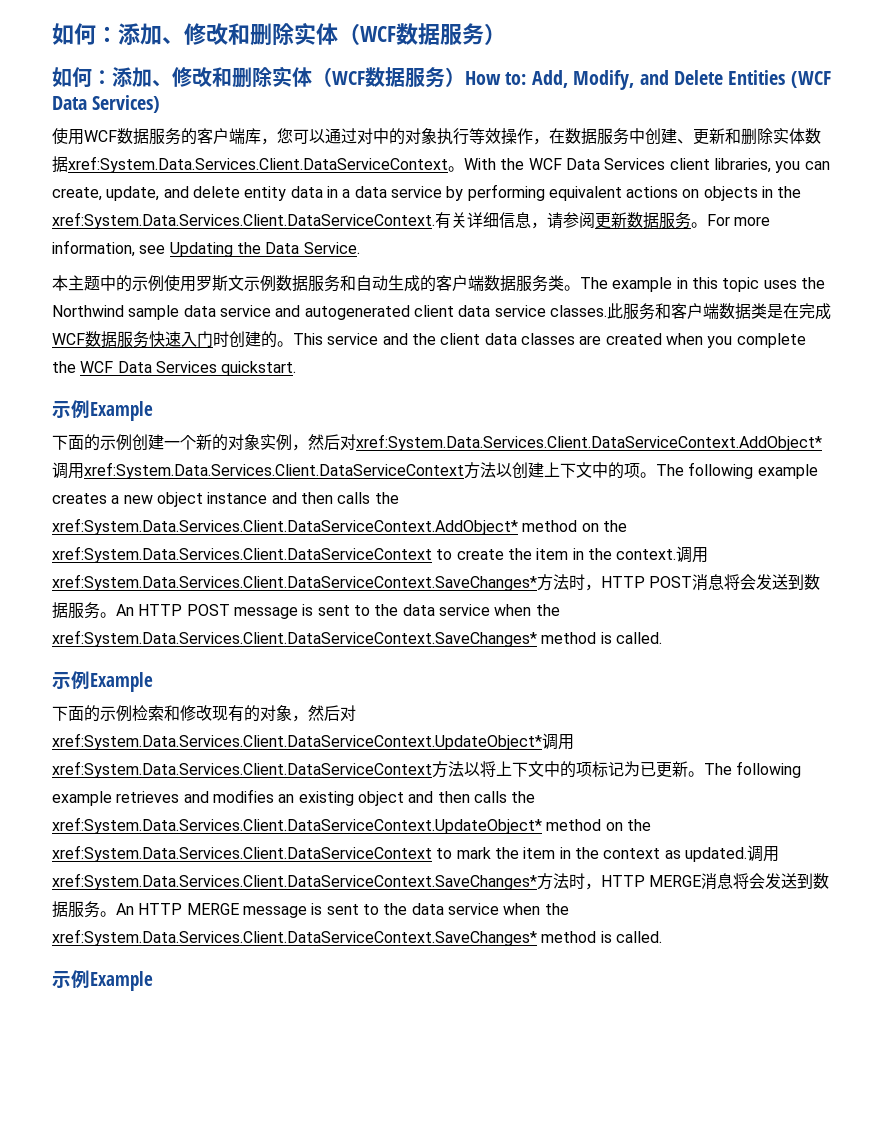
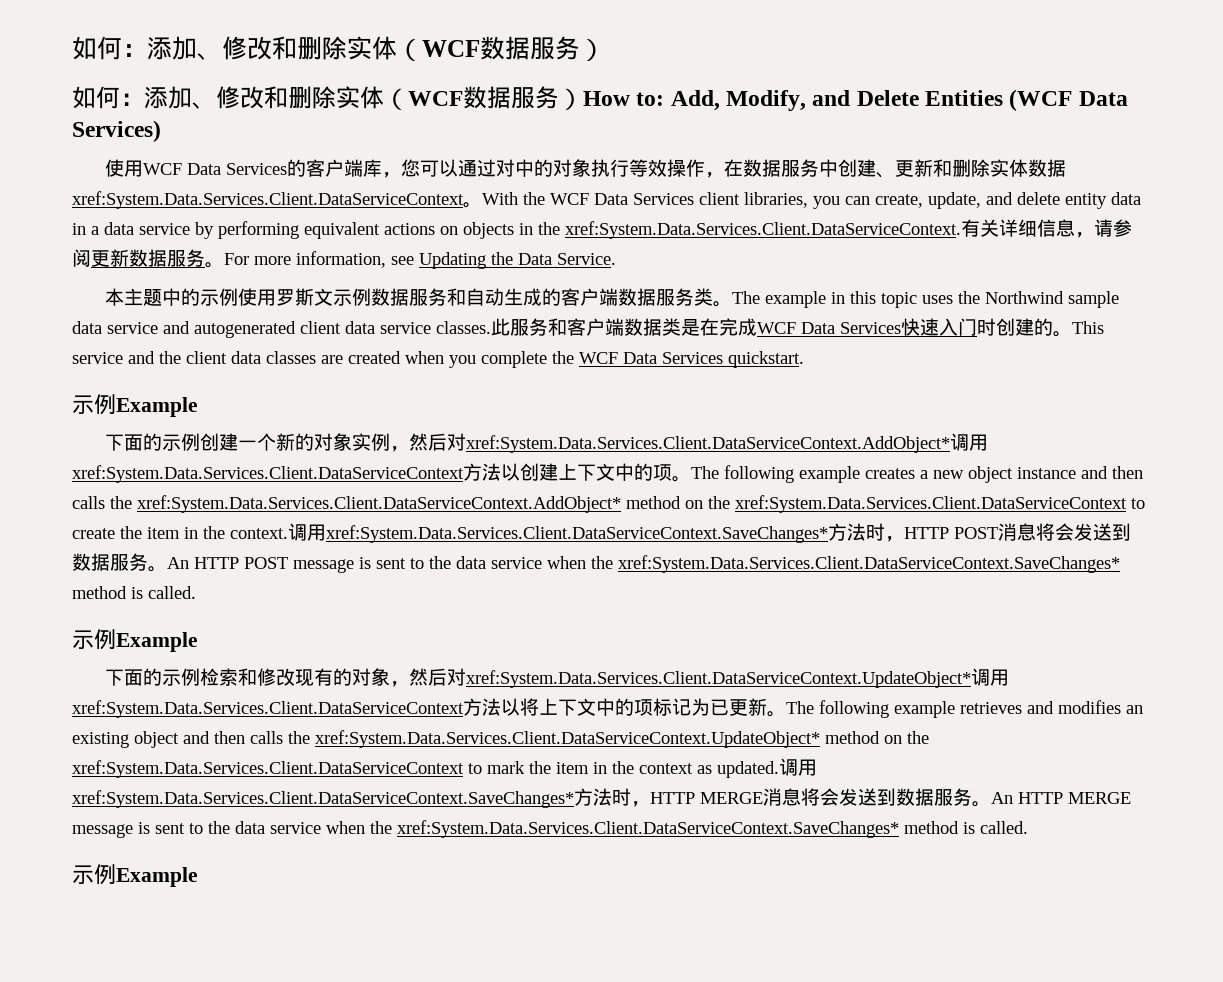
[117,128,181,145] 数据服务 -> [187,163,288,175] Data Services
[85,331,149,348] 数据服务 -> [801,322,901,334] Data Services

